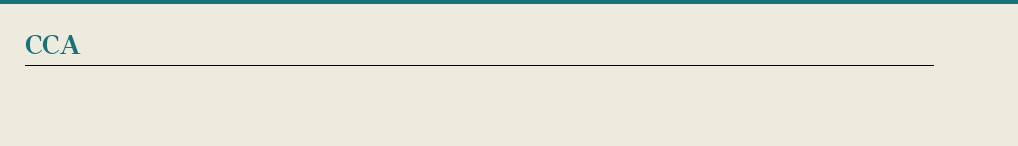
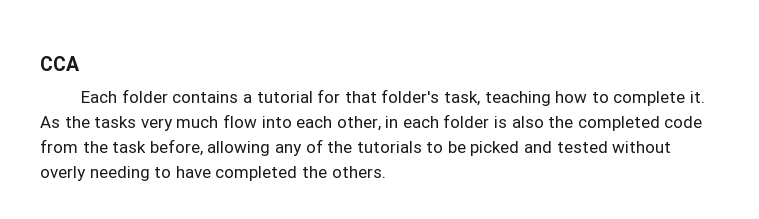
(81, 44) none -> [81,89,705,106] [40,114,703,131] [40,139,672,156] [40,166,386,181] // Each folder contains a tutorial for that folder's task, teaching how to complete it. As the tasks very much flow into each other, in each folder is also the completed code from the task before, allowing any of the tutorials to be picked and tested without overly needing to have completed the others.

